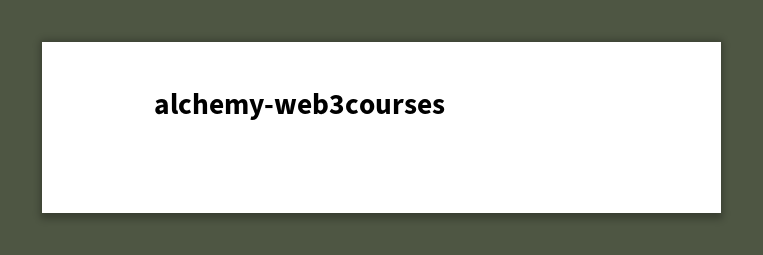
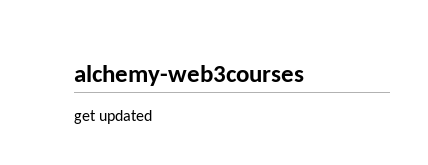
(445, 106) none -> [74,110,153,124] // get updated

